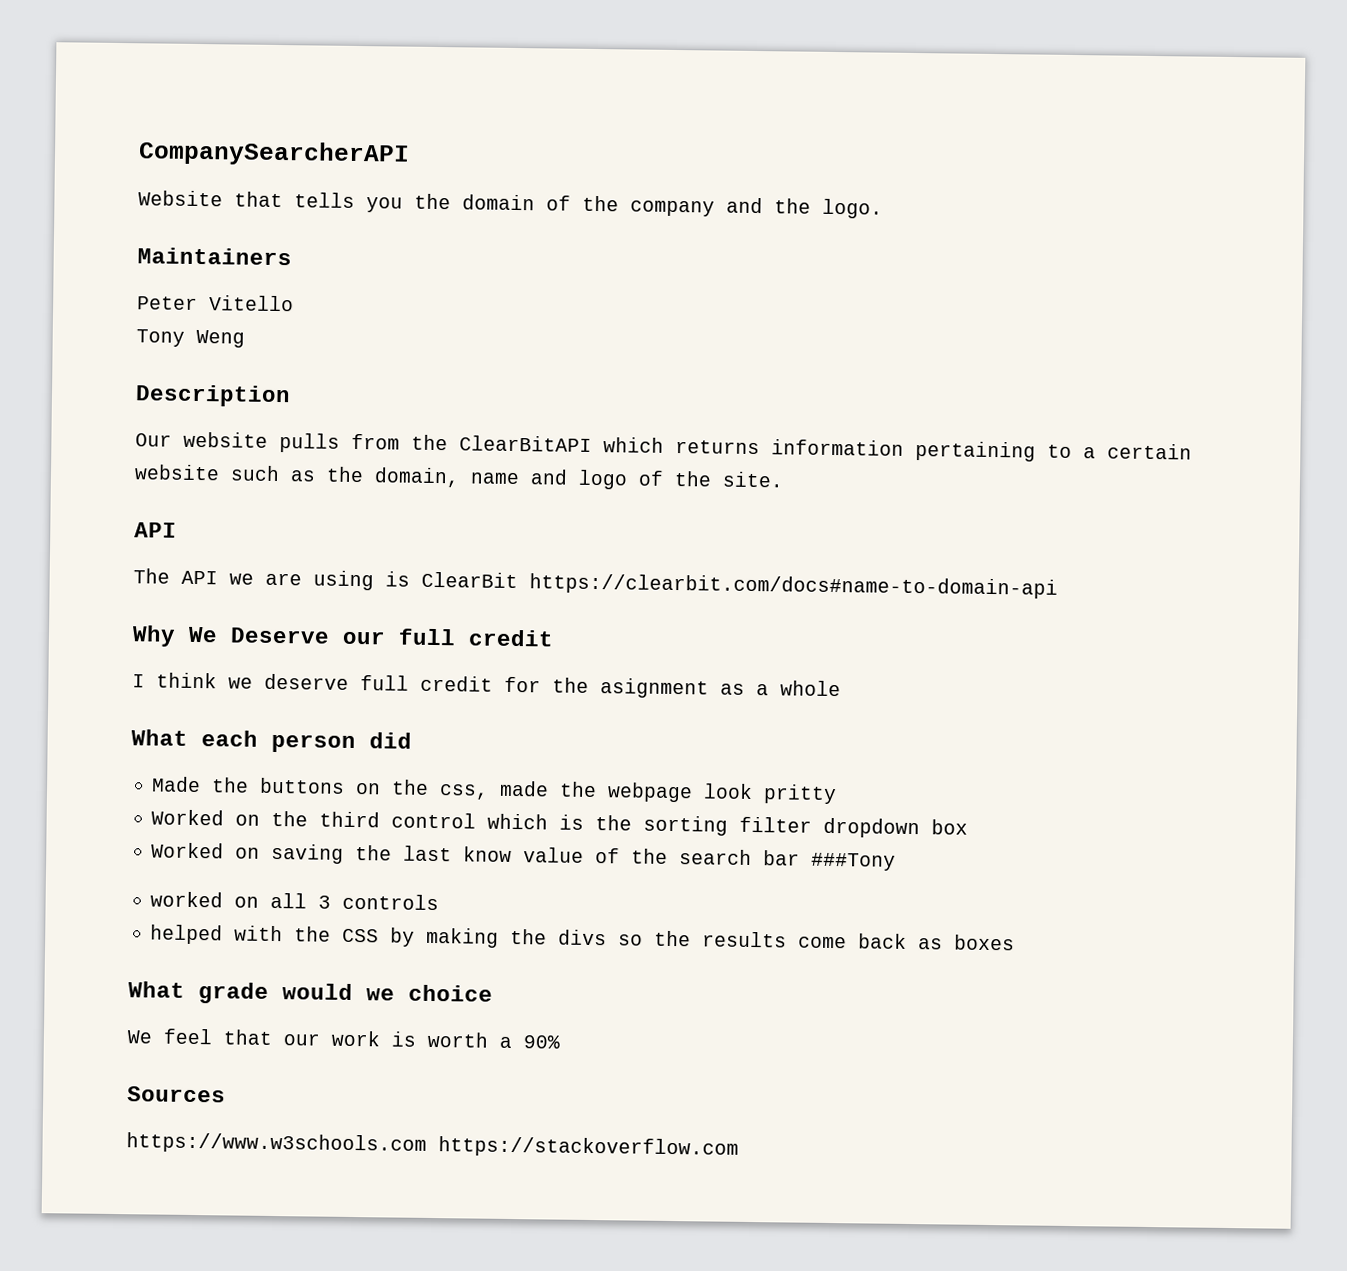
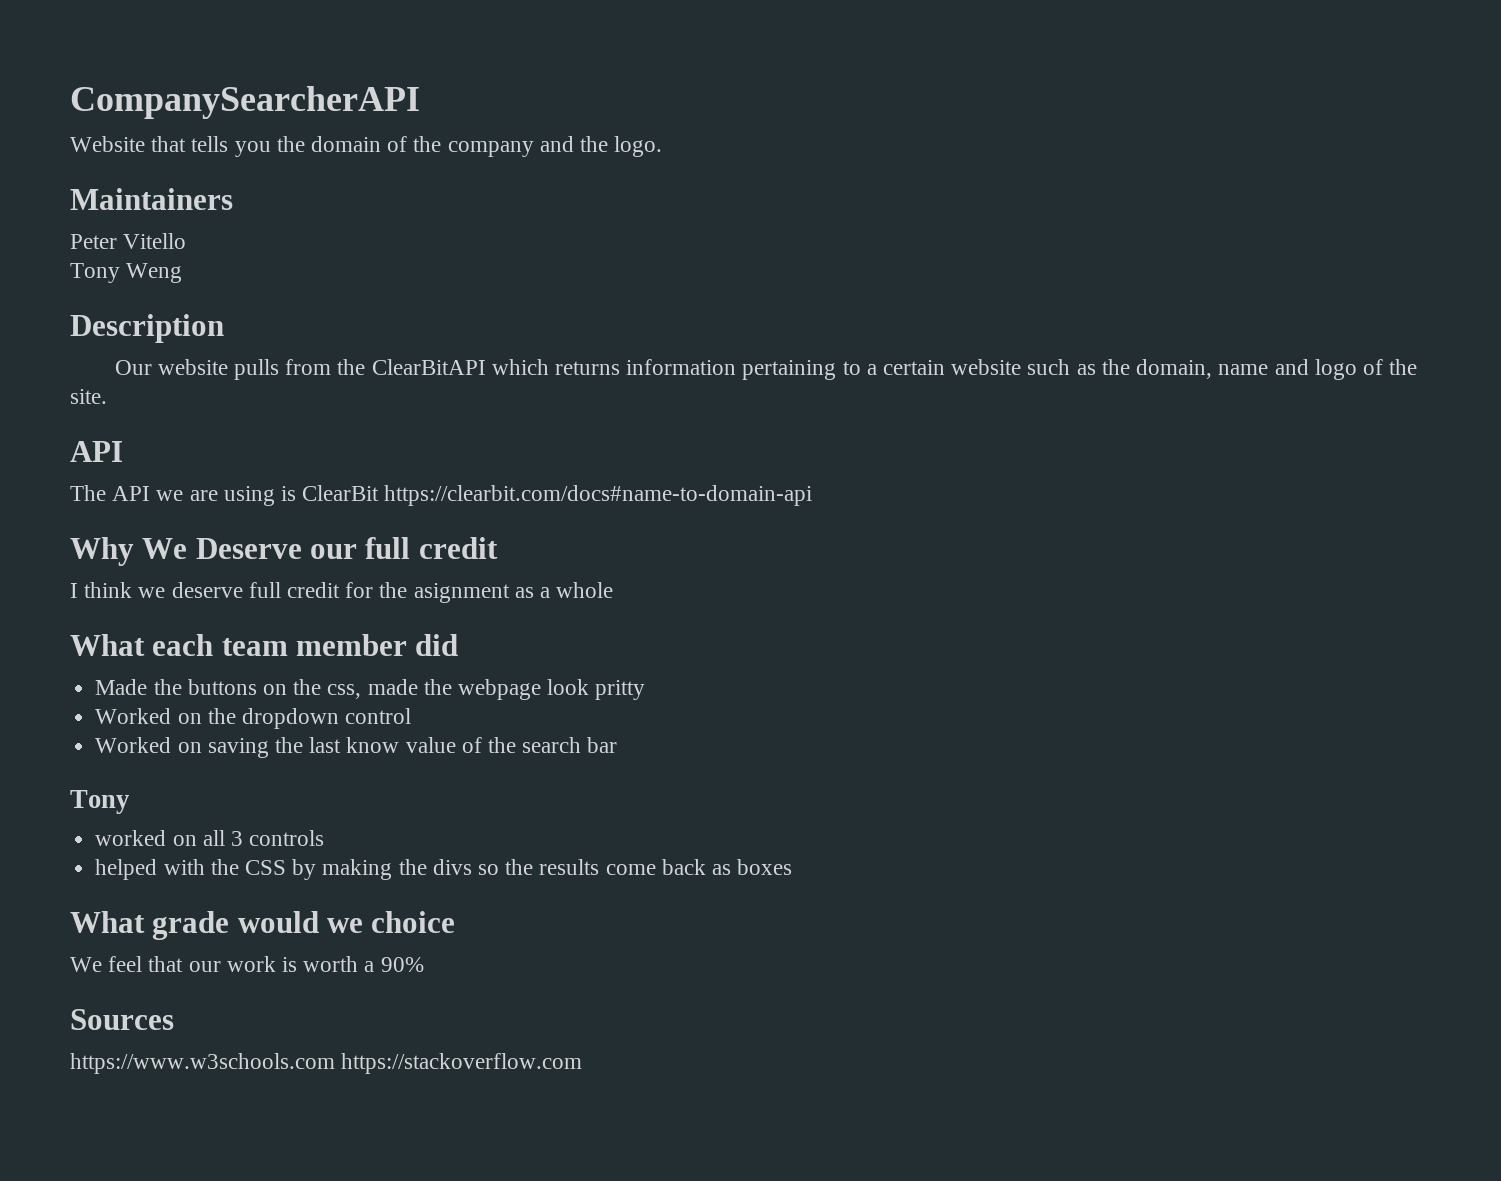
[271,733,356,754] person -> [221,634,408,656] team member
[319,811,381,828] third -> [241,708,339,729] dropdown
[487,813,969,839] which is the sorting filter dropdown box -> (412, 716) none
[811,852,897,871] ###Tony -> [70,790,129,814] // Tony

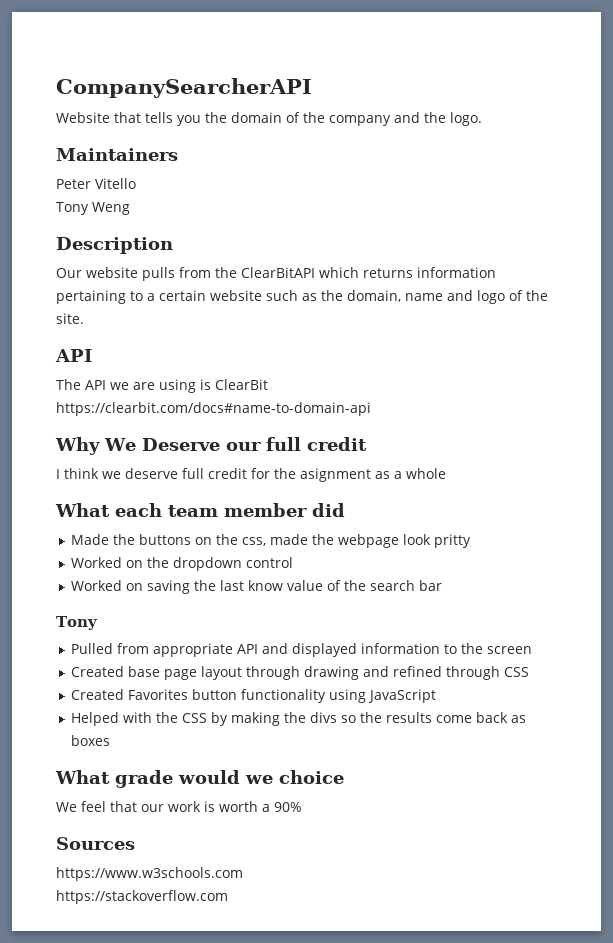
[95,830,325,846] [95,859,158,880] worked on all 3 controls // helped -> [70,643,532,657] [70,666,529,680] [70,689,436,703] [70,712,119,726] Pulled from appropriate API and displayed information to the screen // Created base page layout through drawing and refined through CSS // Created Favorites button functionality using JavaScript // Helped
(335, 1063) none -> (243, 874) //

